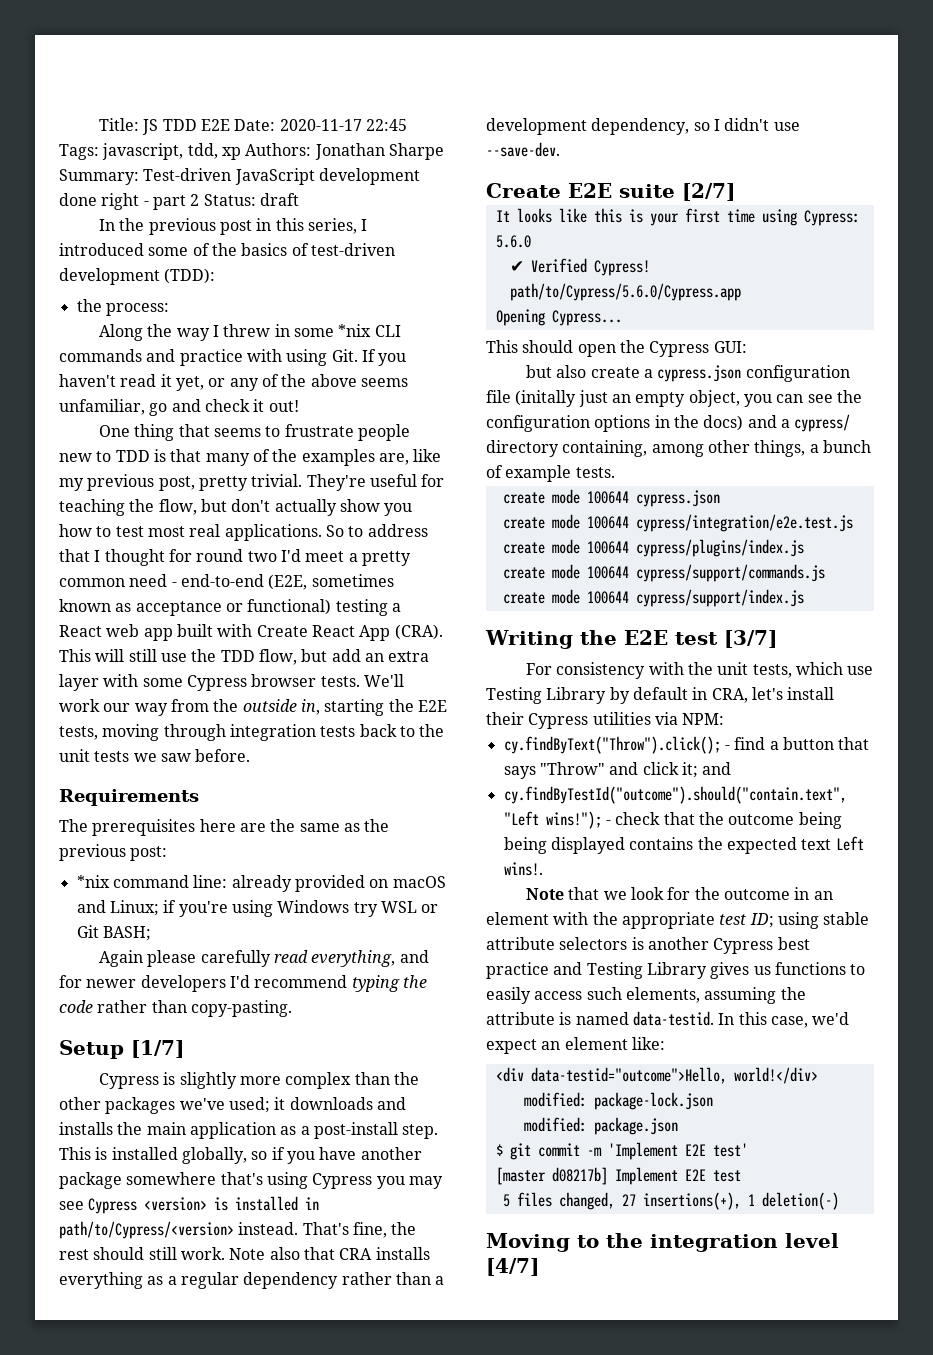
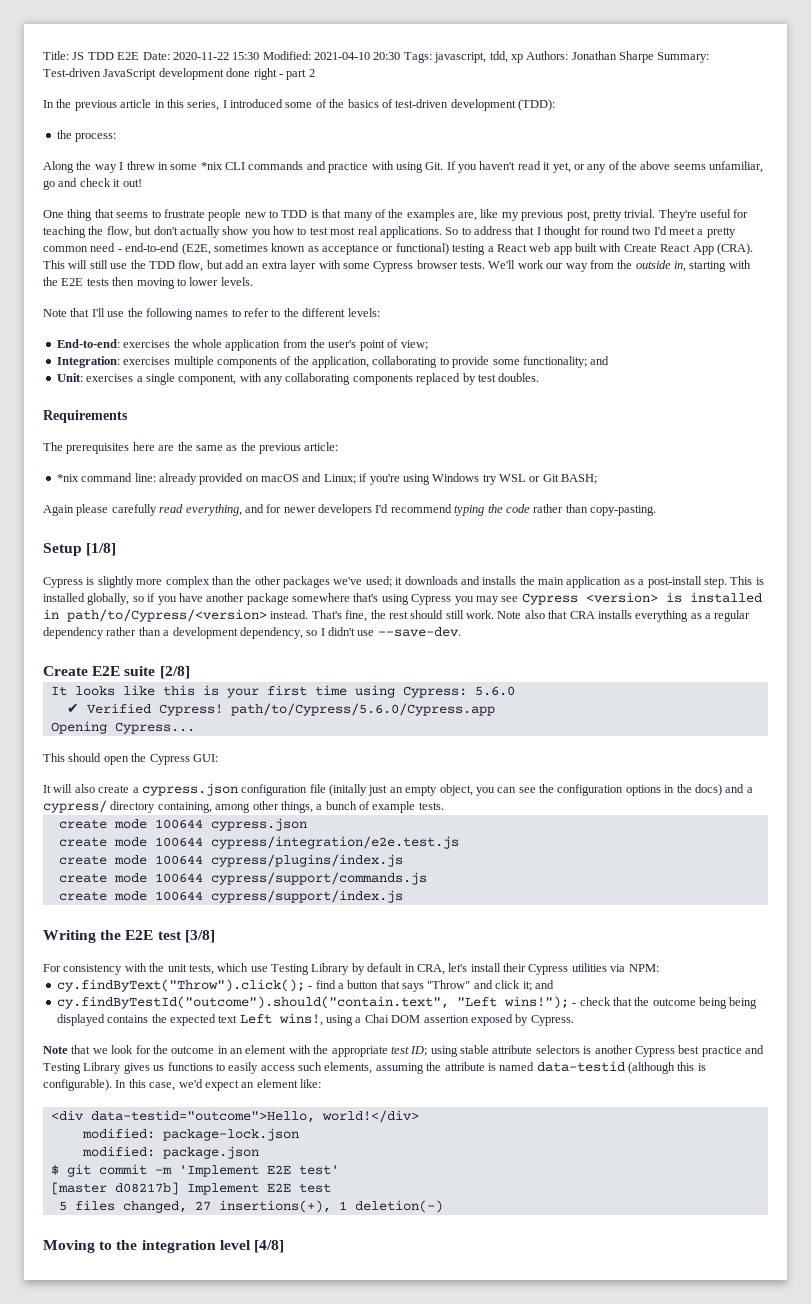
[279,119,407,131] 2020-11-17 22:45 -> [172,51,401,60] 2020-11-22 15:30 Modified: 2021-04-10 20:30
[203,193,299,206] Status: draft -> (315, 73) none
[219,220,252,235] post -> [120,99,152,108] article
[388,699,447,712] [59,724,445,741] [59,749,251,762] the E2E tests, moving through integration tests back to the unit tests we saw before. -> [728,260,751,269] [43,277,253,289] [43,308,380,320] [56,339,428,351] [56,356,610,368] [56,373,540,385] with the E2E tests then moving to lower levels. // Note that I'll use the following names to refer to the different levels: // End-to-end: exercises the whole application from the user's point of view; // Integration: exercises multiple components of the application, collaborating to provide some functionality; and // Unit: exercises a single component, with any collaborating components replaced by test doubles.
[130,846,168,861] post: -> [304,442,339,451] article:
[131,1040,184,1058] [1/7] -> [86,543,117,556] [1/8]
[682,183,735,201] [2/7] -> [159,666,190,679] [2/8]
[525,365,552,378] but -> [43,784,73,793] It will
[723,630,777,648] [3/7] -> [184,930,215,943] [3/8]
[503,862,543,876] wins!. -> [278,1013,574,1026] wins!, using a Chai DOM assertion exposed by Cypress.
[632,1011,714,1026] data-testid. -> [536,1061,706,1074] [43,1079,112,1091] data-testid (although this is configurable).
[486,1258,539,1276] [4/7] -> [253,1240,284,1253] [4/8]

